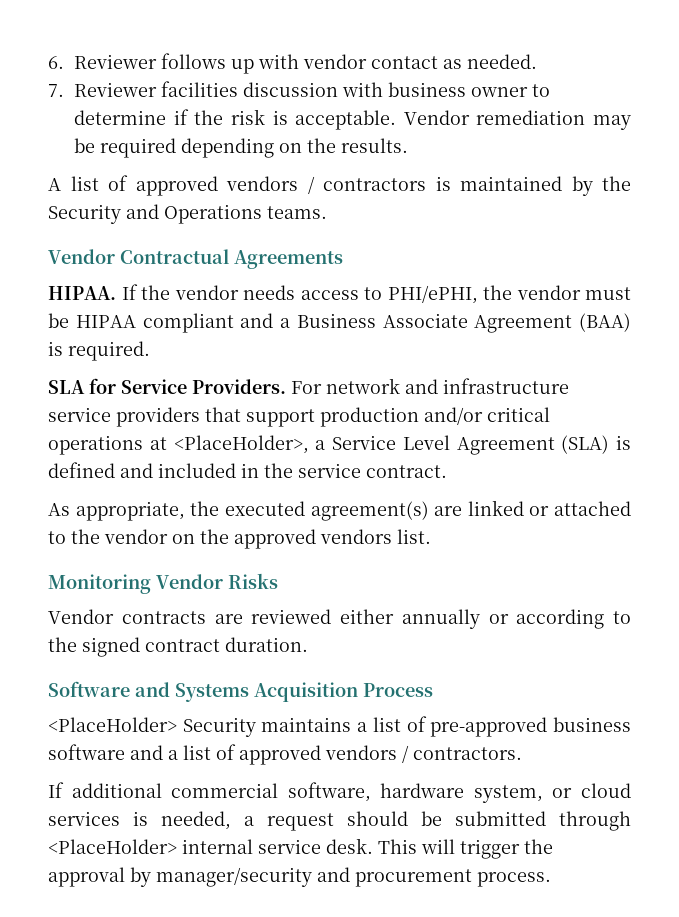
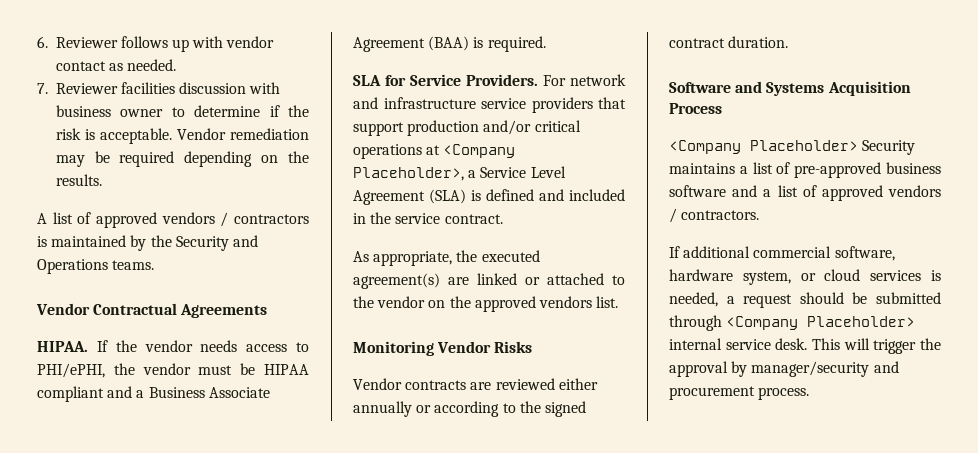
[173,435,309,454] <PlaceHolder>, -> [443,144,516,158] [353,167,464,181] <Company Placeholder>,
[48,717,177,732] <PlaceHolder> -> [669,140,858,154] <Company Placeholder>
[48,839,177,854] <PlaceHolder> -> [726,316,916,330] <Company Placeholder>

